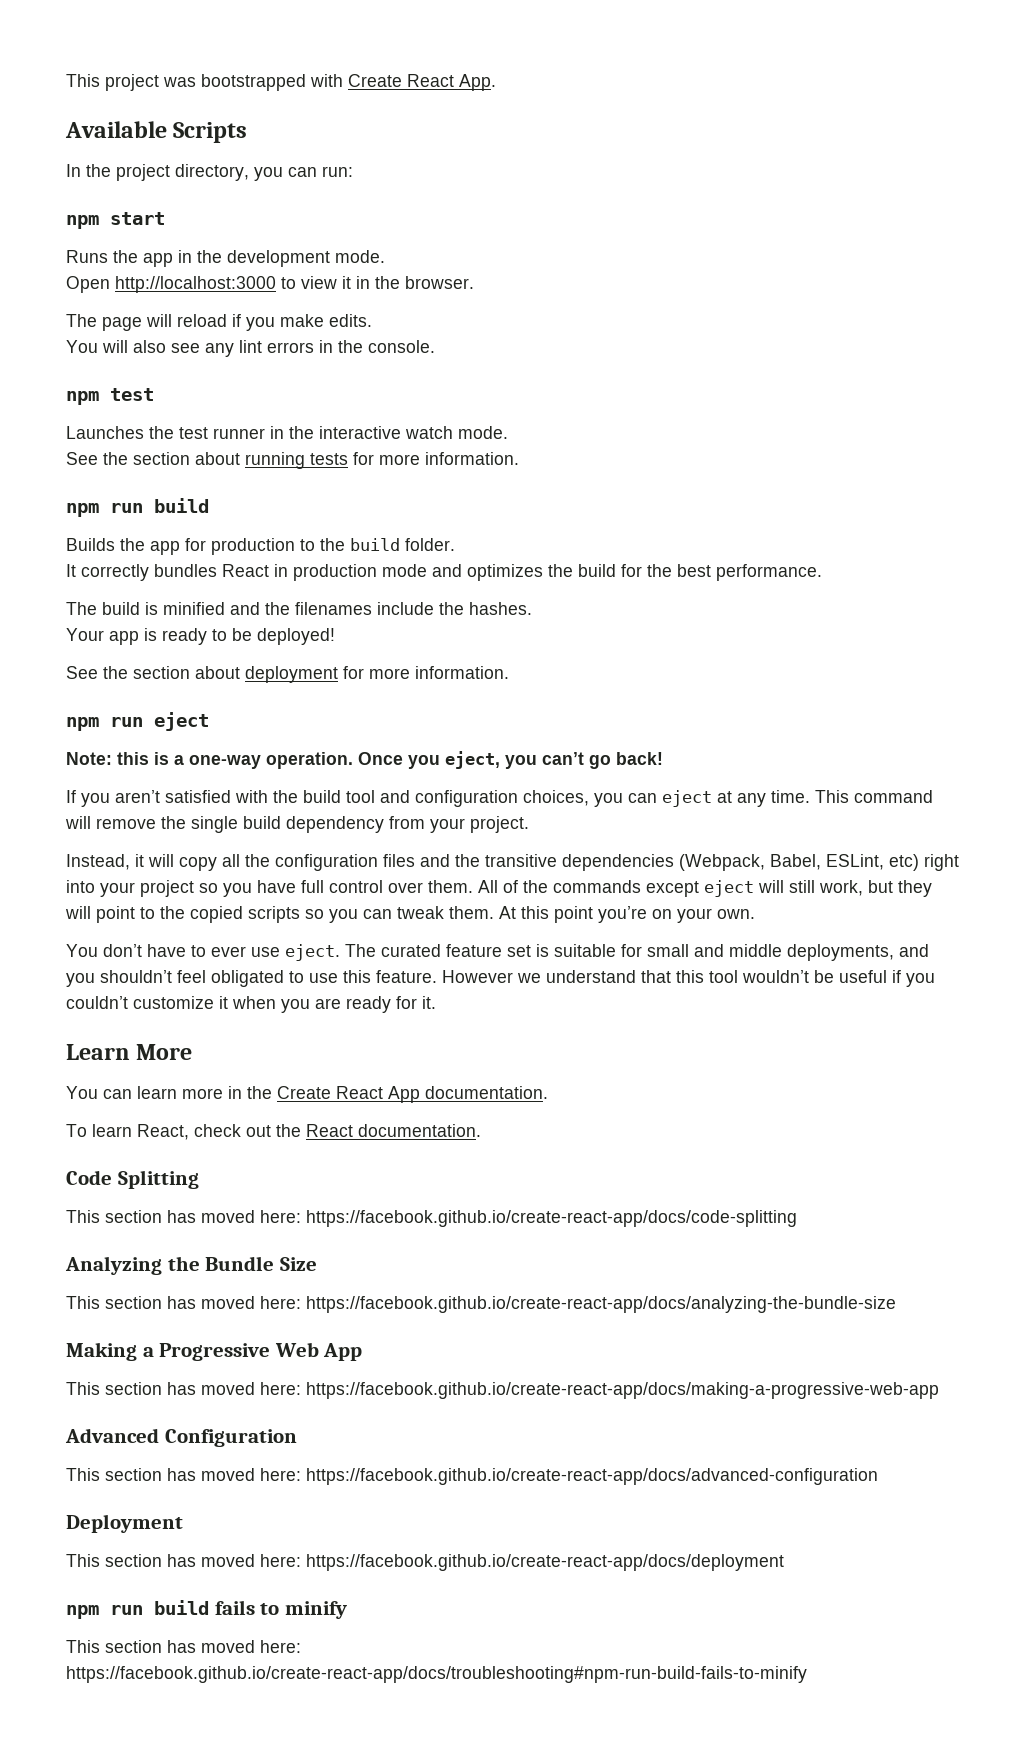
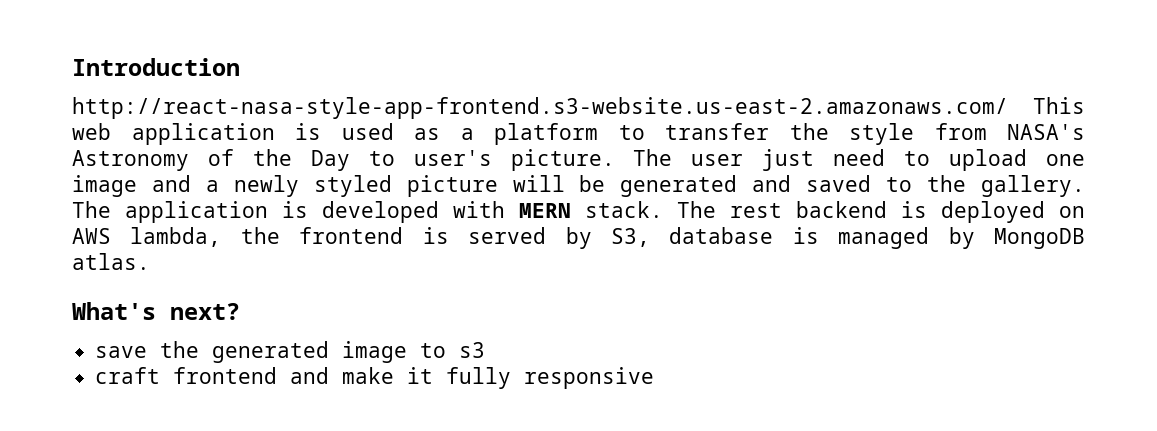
[66,74,496,91] [65,121,248,143] [66,164,353,181] [66,212,165,229] [66,250,385,267] [66,276,474,293] [66,314,372,331] [66,340,435,357] [66,388,154,405] [66,426,508,439] [66,452,519,469] [66,498,209,517] [66,538,455,555] [66,564,822,581] [66,602,532,615] [66,628,335,645] [66,666,509,683] [66,712,209,731] [66,751,663,769] [66,790,933,807] [65,816,529,833] [66,854,959,871] [66,880,932,897] [65,906,755,923] [66,944,929,961] [66,970,935,987] [66,996,436,1013] [66,1044,193,1060] [66,1086,548,1103] [66,1124,481,1140] [66,1170,199,1189] [66,1210,797,1227] [65,1256,317,1275] [66,1296,896,1313] [66,1342,363,1361] [66,1382,939,1399] [65,1428,297,1447] [66,1468,878,1485] [66,1514,183,1533] [66,1554,784,1571] [66,1600,347,1619] [66,1640,301,1653] [66,1666,807,1683] This project was bootstrapped with Create React App. // Available Scripts // In the project directory, you can run: // npm start // Runs the app in the development mode. // Open http://localhost:3000 to view it in the browser. // The page will reload if you make edits. // You will also see any lint errors in the console. // npm test // Launches the test runner in the interactive watch mode. // See the section about running tests for more information. // npm run build // Builds the app for production to the build folder. // It correctly bundles React in production mode and optimizes the build for the best performance. // The build is minified and the filenames include the hashes. // Your app is ready to be deployed! // See the section about deployment for more information. // npm run eject // Note: this is a one-way operation. Once you eject, you can’t go back! // If you aren’t satisfied with the build tool and configuration choices, you can eject at any time. This command will remove the single build dependency from your project. // Instead, it will copy all the configuration files and the transitive dependencies (Webpack, Babel, ESLint, etc) right into your project so you have full control over them. All of the commands except eject will still work, but they will point to the copied scripts so you can tweak them. At this point you’re on your own. // You don’t have to ever use eject. The curated feature set is suitable for small and middle deployments, and you shouldn’t feel obligated to use this feature. However we understand that this tool wouldn’t be useful if you couldn’t customize it when you are ready for it. // Learn More // You can learn more in the Create React App documentation. // To learn React, check out the React documentation. // Code Splitting // This section has moved here: https://facebook.github.io/create-react-app/docs/code-splitting // Analyzing the Bundle Size // This section has moved here: https://facebook.github.io/create-react-app/docs/analyzing-the-bundle-size // Making a Progressive Web App // This section has moved here: https://facebook.github.io/create-react-app/docs/making-a-progressive-web-app // Advanced Configuration // This section has moved here: https://facebook.github.io/create-react-app/docs/advanced-configuration // Deployment // This section has moved here: https://facebook.github.io/create-react-app/docs/deployment // npm run build fails to minify // This section has moved here: https://facebook.github.io/create-react-app/docs/troubleshooting#npm-run-build-fails-to-minify -> [72,58,240,76] [72,97,1085,119] [72,123,1085,145] [72,149,1085,171] [72,175,1085,197] [72,201,1085,223] [72,227,1085,249] [72,253,150,270] [72,302,240,320] [95,341,486,363] [95,367,655,389] Introduction // http://react-nasa-style-app-frontend.s3-website.us-east-2.amazonaws.com/ This web application is used as a platform to transfer the style from NASA's Astronomy of the Day to user's picture. The user just need to upload one image and a newly styled picture will be generated and saved to the gallery. The application is developed with MERN stack. The rest backend is deployed on AWS lambda, the frontend is served by S3, database is managed by MongoDB atlas. // What's next? // save the generated image to s3 // craft frontend and make it fully responsive

